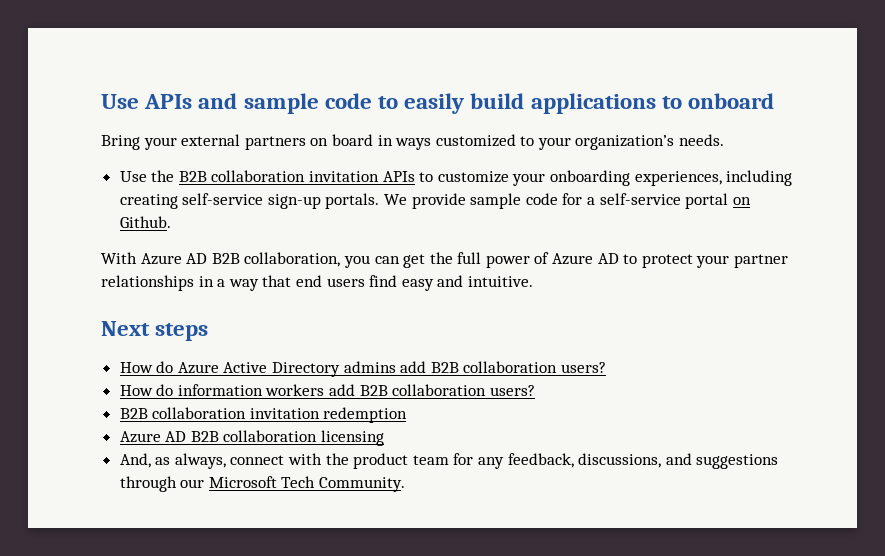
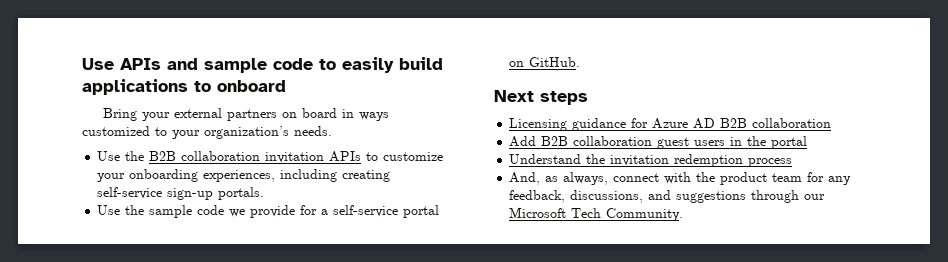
[384,193,558,209] We provide sample code -> [97,205,296,218] // Use the sample code we provide
[119,216,171,228] [101,252,789,268] [101,275,533,291] [101,321,209,341] [119,361,607,377] [119,384,535,396] [119,407,408,423] [119,430,385,446] Github. // With Azure AD B2B collaboration, you can get the full power of Azure AD to protect your partner relationships in a way that end users find easy and intuitive. // Next steps // How do Azure Active Directory admins add B2B collaboration users? // How do information workers add B2B collaboration users? // B2B collaboration invitation redemption // Azure AD B2B collaboration licensing -> [529,57,581,67] [494,90,588,105] [509,118,832,131] [509,136,808,149] [509,154,793,167] GitHub. // Next steps // Licensing guidance for Azure AD B2B collaboration // Add B2B collaboration guest users in the portal // Understand the invitation redemption process

